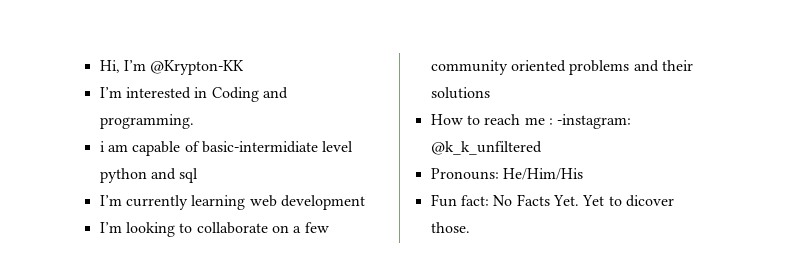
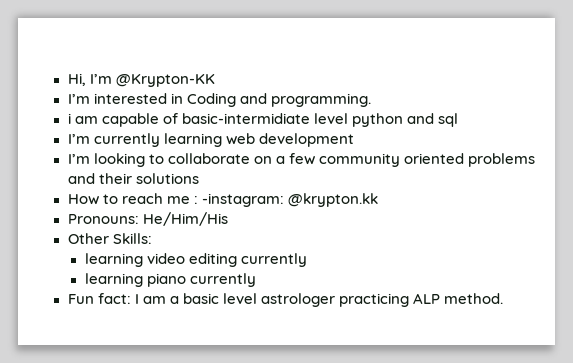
[430,141,542,155] @k_k_unfiltered -> [287,193,378,207] @krypton.kk
[430,194,674,207] [430,222,470,233] Fun fact: No Facts Yet. Yet to dicover those. -> [67,233,152,244] [84,253,307,267] [84,273,256,287] [67,293,504,307] Other Skills: // learning video editing currently // learning piano currently // Fun fact: I am a basic level astrologer practicing ALP method.

